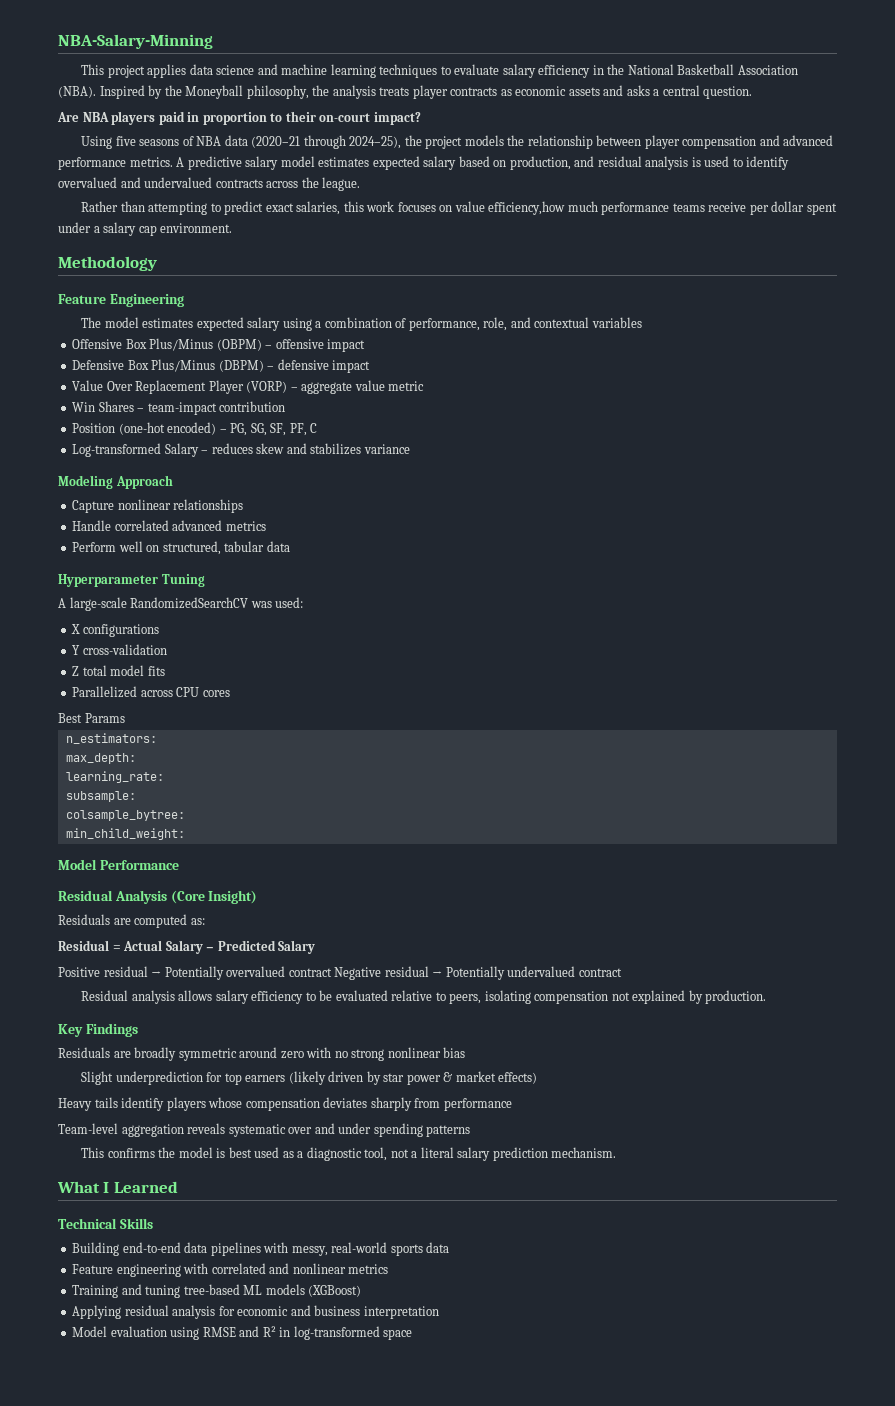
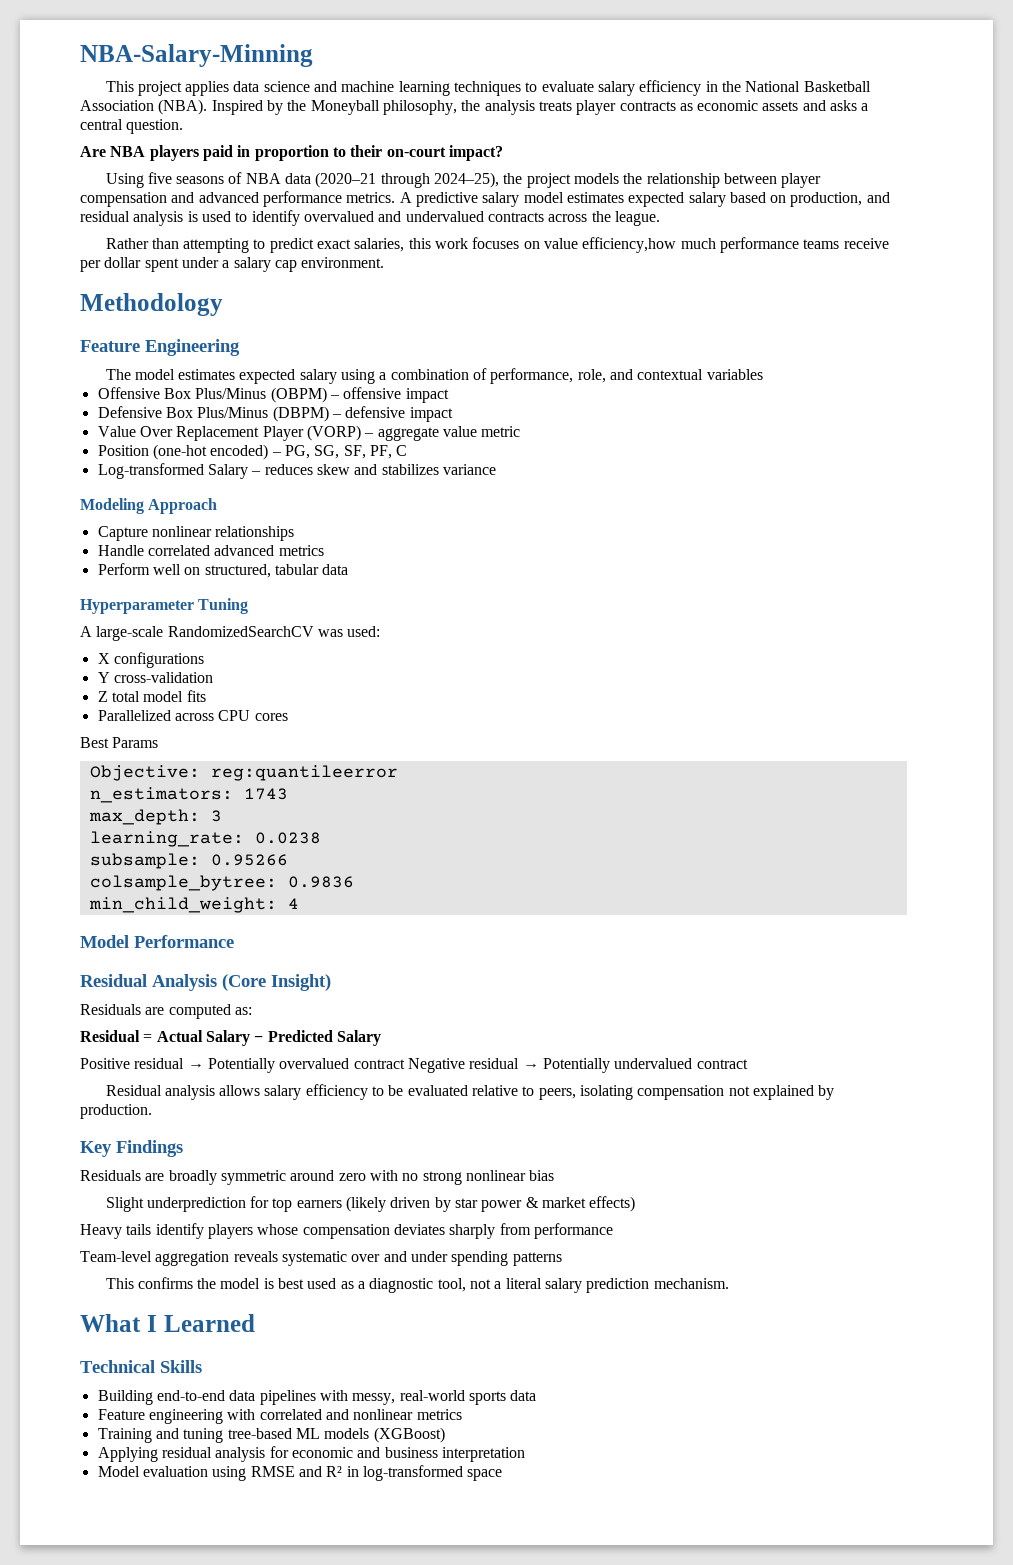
[72,401,286,415] // Win Shares – team-impact contribution -> (521, 431) none
(125, 718) none -> [89,765,398,781] // Objective: reg:quantileerror
(157, 738) none -> [243,788,288,800] 1743
(136, 758) none -> [210,810,222,822] 3
(164, 777) none -> [254,832,321,844] 0.0238
(136, 796) none -> [210,854,288,866] 0.95266
(185, 815) none -> [287,876,354,888] 0.9836
(185, 834) none -> [287,898,299,909] 4

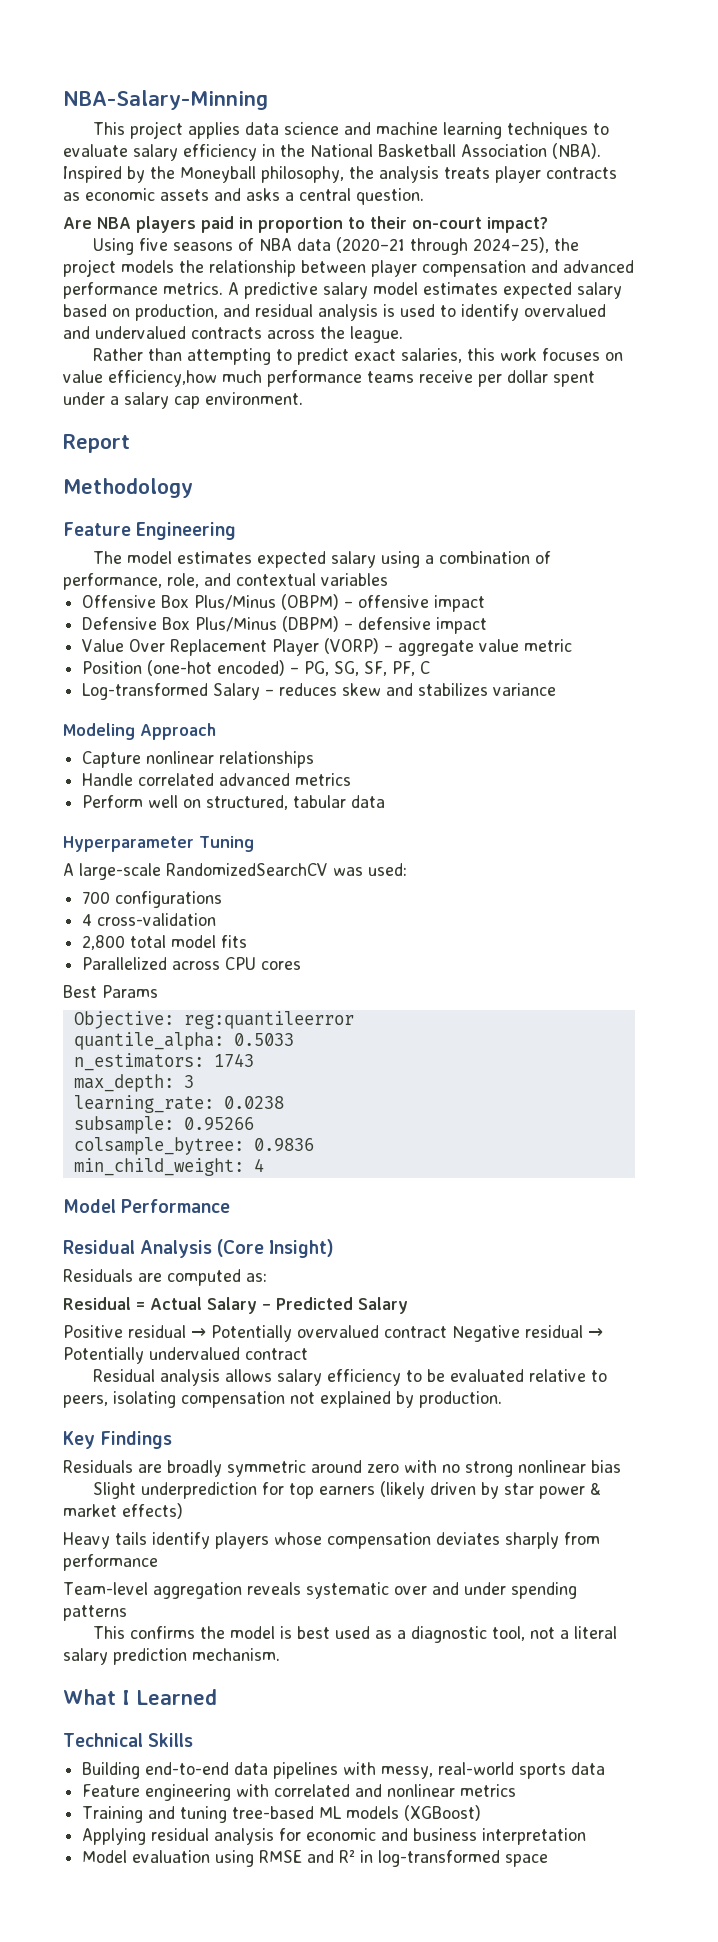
(385, 262) none -> [63,434,130,453] // Report
[97,653,110,664] X -> [82,891,111,904] 700
[97,672,110,683] Y -> [82,914,93,926] 4
[97,691,108,702] Z -> [82,935,126,950] 2,800
(398, 773) none -> [73,1032,294,1050] // quantile_alpha: 0.5033

